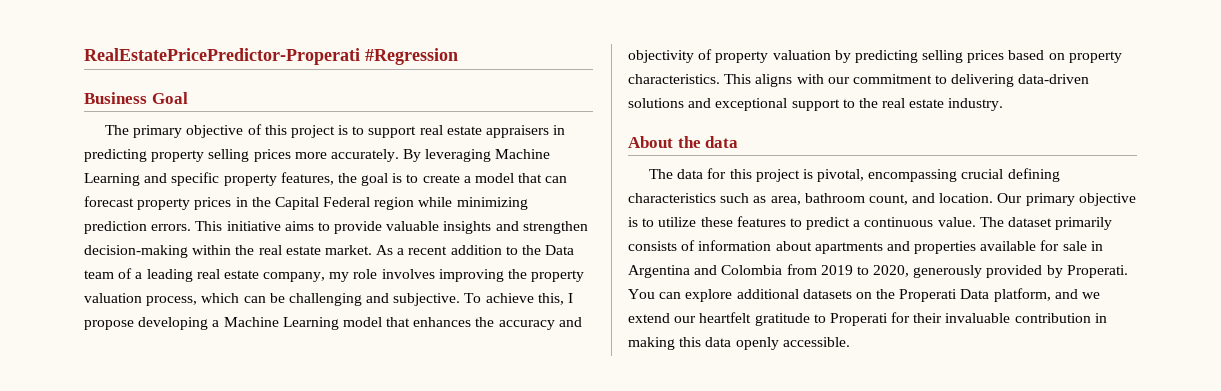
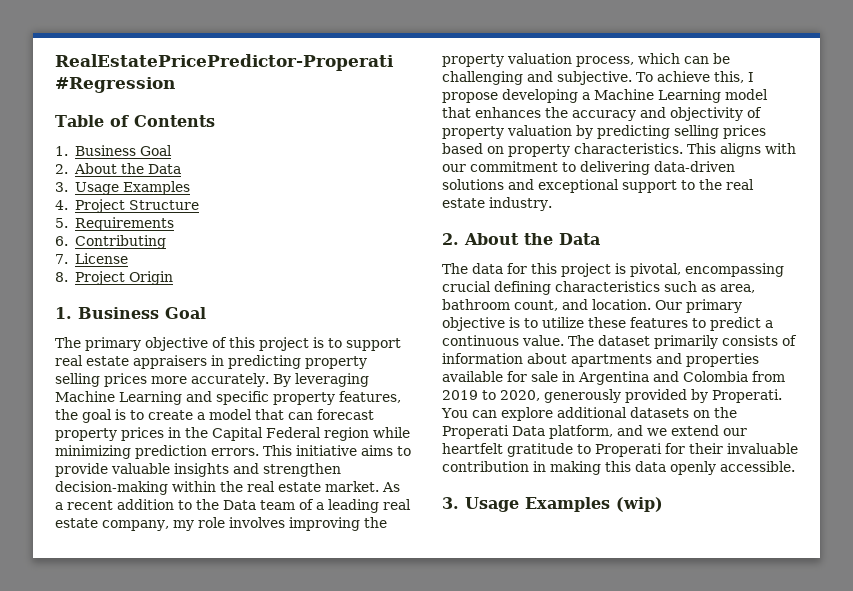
(458, 56) none -> [55,115,215,127] [55,145,172,156] [55,163,181,174] [55,181,190,195] [55,199,199,213] [55,217,174,231] [55,235,166,249] [55,253,128,264] [55,271,173,285] [55,307,72,319] Table of Contents // 1. Business Goal // 2. About the Data // 3. Usage Examples // 4. Project Structure // 5. Requirements // 6. Contributing // 7. License // 8. Project Origin // 1.
[628,136,739,148] About the data -> [442,233,600,245] 2. About the Data
(850, 342) none -> [442,497,663,512] // 3. Usage Examples (wip)

